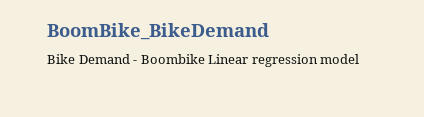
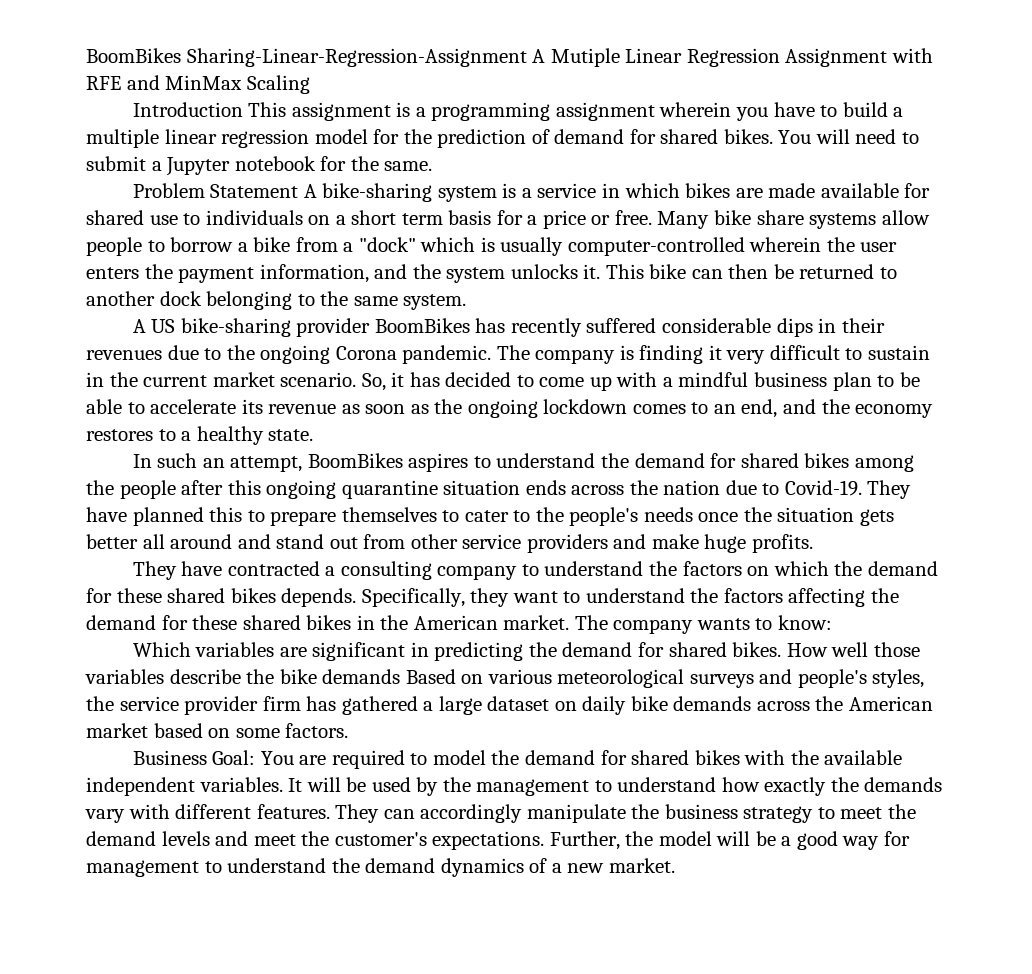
[47,23,269,40] [47,54,360,67] BoomBike_BikeDemand // Bike Demand - Boombike Linear regression model -> [86,48,933,67] [86,75,310,94] [132,102,904,121] [86,129,920,148] [86,156,433,176] [132,183,931,202] [86,210,930,229] [86,237,898,256] [86,264,898,283] [86,291,467,310] [132,318,885,337] [86,345,931,364] [86,372,920,391] [86,399,934,418] [86,426,314,445] [132,453,914,472] [86,480,912,499] [86,507,895,526] [86,534,813,553] [132,561,938,580] [86,588,899,607] [86,615,832,634] [132,642,920,661] [85,669,925,688] [86,696,934,715] [86,723,349,738] [132,750,903,769] [86,777,943,796] [85,804,916,823] [86,831,911,850] [86,858,675,877] BoomBikes Sharing-Linear-Regression-Assignment A Mutiple Linear Regression Assignment with RFE and MinMax Scaling // Introduction This assignment is a programming assignment wherein you have to build a multiple linear regression model for the prediction of demand for shared bikes. You will need to submit a Jupyter notebook for the same. // Problem Statement A bike-sharing system is a service in which bikes are made available for shared use to individuals on a short term basis for a price or free. Many bike share systems allow people to borrow a bike from a "dock" which is usually computer-controlled wherein the user enters the payment information, and the system unlocks it. This bike can then be returned to another dock belonging to the same system. // A US bike-sharing provider BoomBikes has recently suffered considerable dips in their revenues due to the ongoing Corona pandemic. The company is finding it very difficult to sustain in the current market scenario. So, it has decided to come up with a mindful business plan to be able to accelerate its revenue as soon as the ongoing lockdown comes to an end, and the economy restores to a healthy state. // In such an attempt, BoomBikes aspires to understand the demand for shared bikes among the people after this ongoing quarantine situation ends across the nation due to Covid-19. They have planned this to prepare themselves to cater to the people's needs once the situation gets better all around and stand out from other service providers and make huge profits. // They have contracted a consulting company to understand the factors on which the demand for these shared bikes depends. Specifically, they want to understand the factors affecting the demand for these shared bikes in the American market. The company wants to know: // Which variables are significant in predicting the demand for shared bikes. How well those variables describe the bike demands Based on various meteorological surveys and people's styles, the service provider firm has gathered a large dataset on daily bike demands across the American market based on some factors. // Business Goal: You are required to model the demand for shared bikes with the available independent variables. It will be used by the management to understand how exactly the demands vary with different features. They can accordingly manipulate the business strategy to meet the demand levels and meet the customer's expectations. Further, the model will be a good way for management to understand the demand dynamics of a new market.

